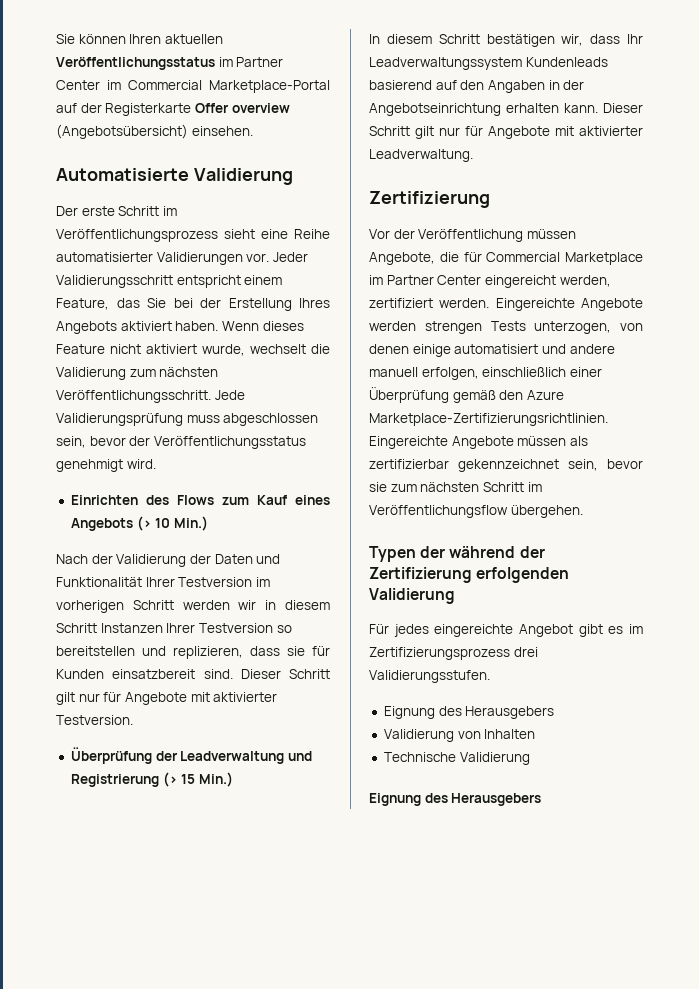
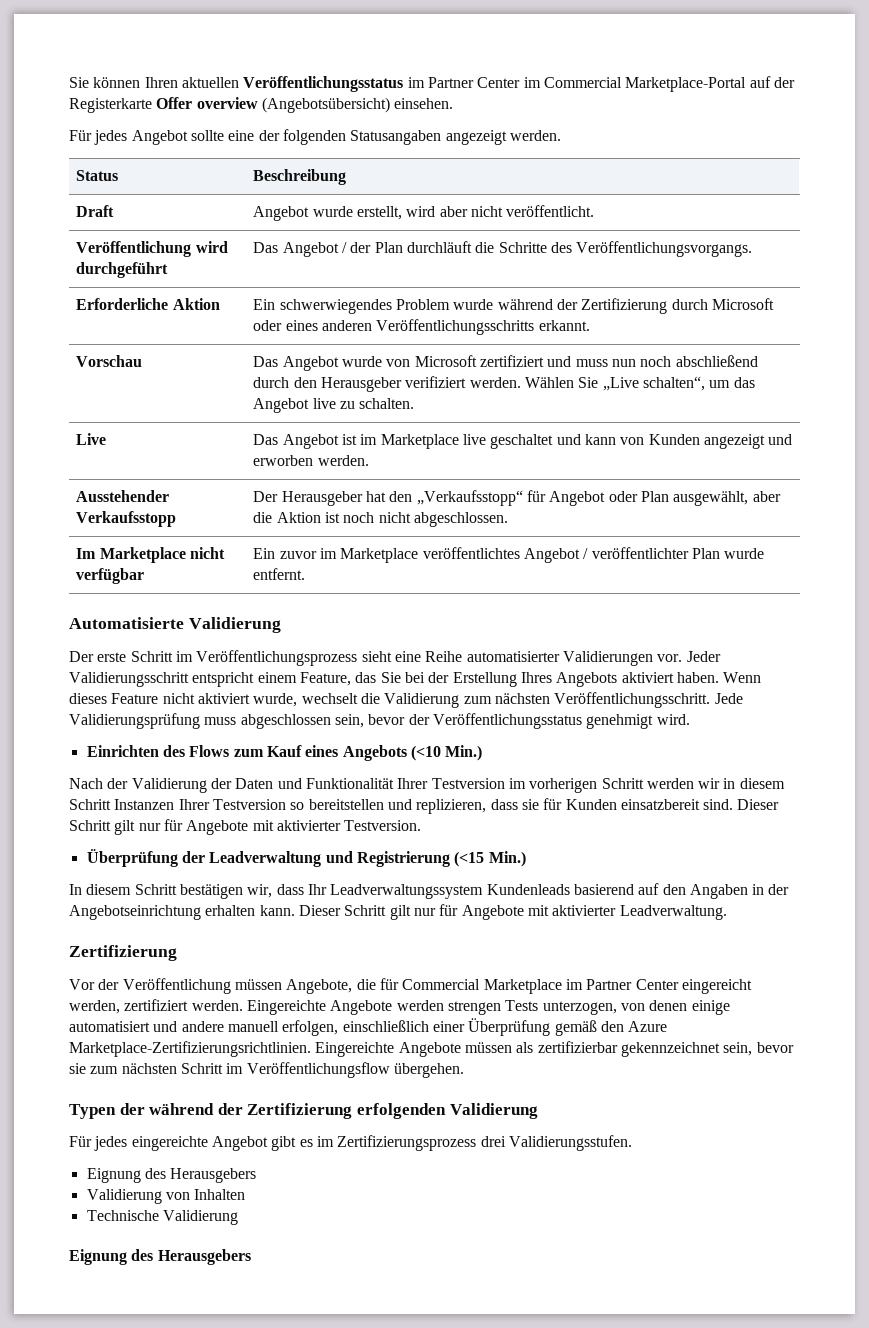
(253, 131) none -> [69,129,561,145] [76,170,119,181] [253,169,347,185] [76,205,115,217] [253,205,595,221] [76,241,228,257] [76,262,169,278] [253,241,753,257] [76,298,220,310] [253,298,774,314] [253,319,590,335] [76,355,143,367] [253,355,758,371] [253,376,755,392] [253,398,415,413] [76,433,107,445] [253,434,793,449] [253,455,369,466] [76,490,170,502] [76,511,177,527] [253,490,781,506] [253,512,508,527] [76,547,226,563] [76,568,145,584] [253,547,765,563] [253,568,306,580] // Für jedes Angebot sollte eine der folgenden Statusangaben angezeigt werden. // Status | Beschreibung // Draft | Angebot wurde erstellt, wird aber nicht veröffentlicht. // Veröffentlichung wird durchgeführt | Das Angebot / der Plan durchläuft die Schritte des Veröffentlichungsvorgangs. // Erforderliche Aktion | Ein schwerwiegendes Problem wurde während der Zertifizierung durch Microsoft oder eines anderen Veröffentlichungsschritts erkannt. // Vorschau | Das Angebot wurde von Microsoft zertifiziert und muss nun noch abschließend durch den Herausgeber verifiziert werden. Wählen Sie „Live schalten“, um das Angebot live zu schalten. // Live | Das Angebot ist im Marketplace live geschaltet und kann von Kunden angezeigt und erworben werden. // Ausstehender Verkaufsstopp | Der Herausgeber hat den „Verkaufsstopp“ für Angebot oder Plan ausgewählt, aber die Aktion ist noch nicht abgeschlossen. // Im Marketplace nicht verfügbar | Ein zuvor im Marketplace veröffentlichtes Angebot / veröffentlichter Plan wurde entfernt.
[136,516,171,531] (> 10 -> [410,745,441,761] (<10
[162,772,196,787] (> 15 -> [454,851,485,867] (<15

